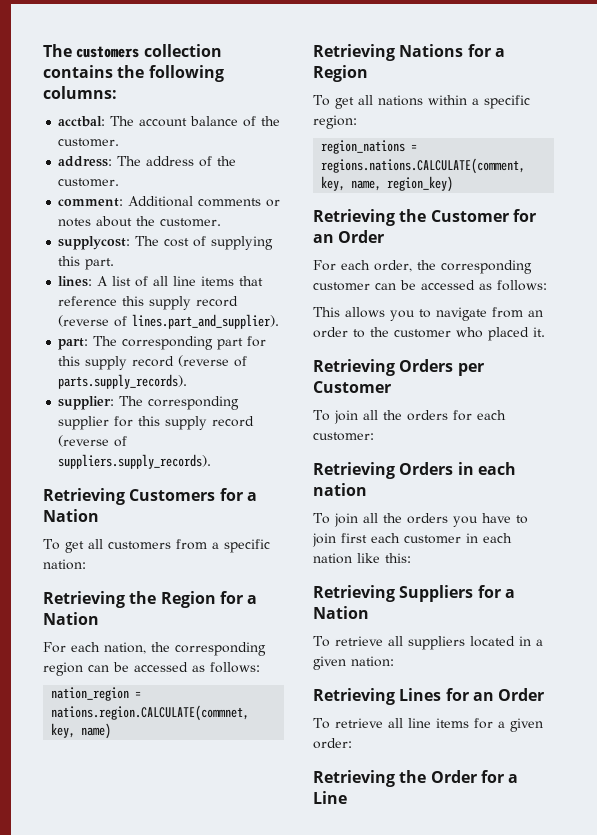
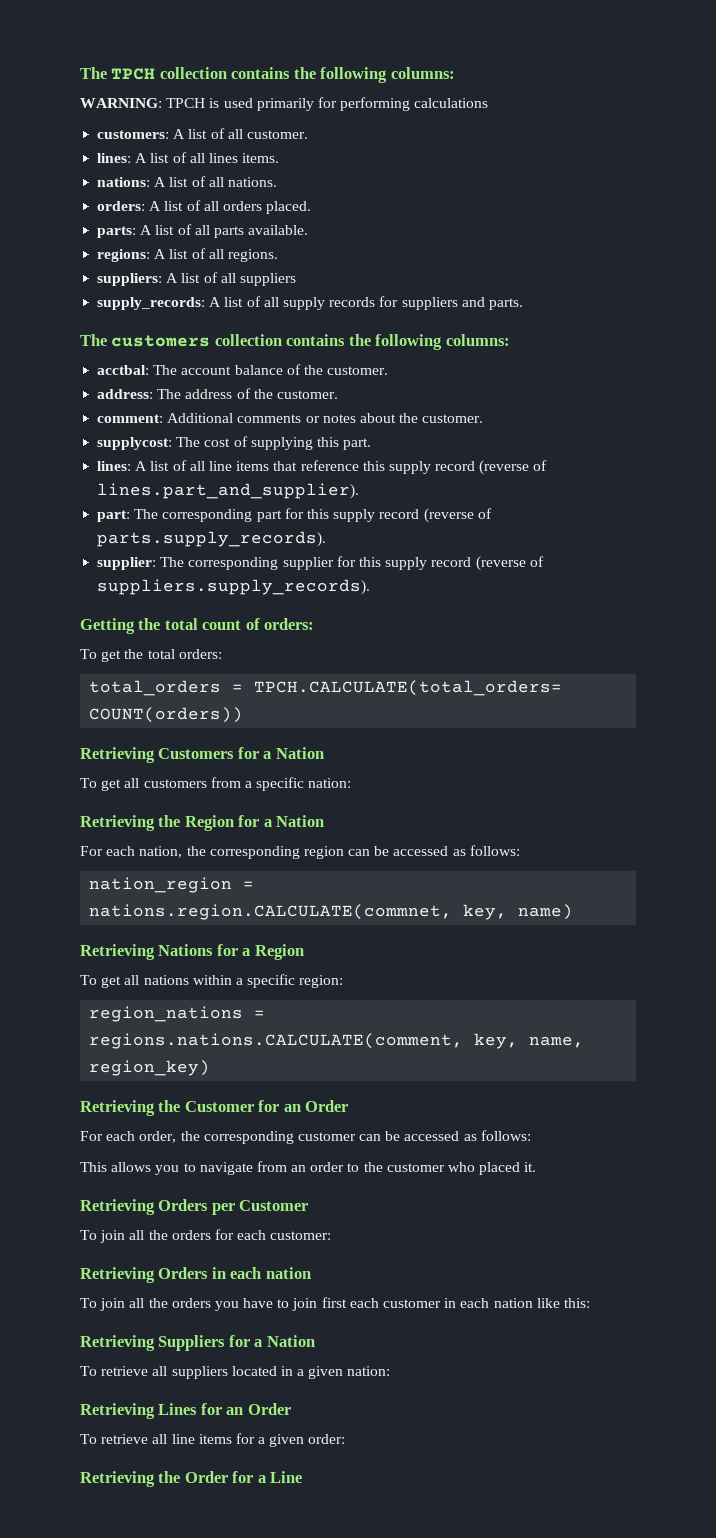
[43,44,72,57] The -> [80,67,455,83] [80,97,489,111] [97,128,308,139] [97,152,280,163] [97,176,277,187] [97,200,312,214] [97,224,309,238] [97,248,278,262] [97,272,296,286] [97,296,523,310] [80,334,107,346] The TPCH collection contains the following columns: // WARNING: TPCH is used primarily for performing calculations // customers: A list of all customer. // lines: A list of all lines items. // nations: A list of all nations. // orders: A list of all orders placed. // parts: A list of all parts available. // regions: A list of all regions. // suppliers: A list of all suppliers // supply_records: A list of all supply records for suppliers and parts. // The
(212, 461) none -> [80,618,315,634] [80,649,222,662] [89,680,563,696] [89,707,244,723] // Getting the total count of orders: // To get the total orders: // total_orders = TPCH.CALCULATE(total_orders= COUNT(orders))

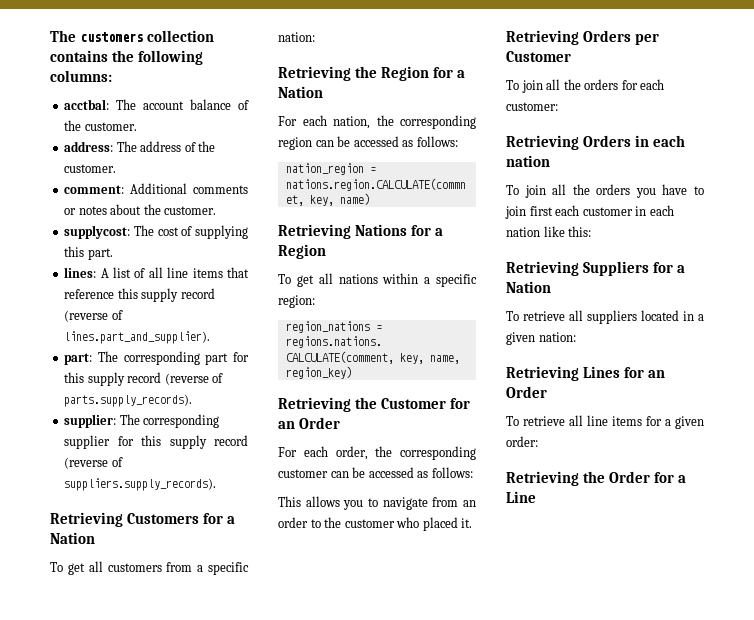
[80,67,455,83] [80,97,489,111] [97,128,308,139] [97,152,280,163] [97,176,277,187] [97,200,312,214] [97,224,309,238] [97,248,278,262] [97,272,296,286] [97,296,523,310] [80,334,107,346] The TPCH collection contains the following columns: // WARNING: TPCH is used primarily for performing calculations // customers: A list of all customer. // lines: A list of all lines items. // nations: A list of all nations. // orders: A list of all orders placed. // parts: A list of all parts available. // regions: A list of all regions. // suppliers: A list of all suppliers // supply_records: A list of all supply records for suppliers and parts. // The -> [50,30,76,42] The
[80,618,315,634] [80,649,222,662] [89,680,563,696] [89,707,244,723] // Getting the total count of orders: // To get the total orders: // total_orders = TPCH.CALCULATE(total_orders= COUNT(orders)) -> (217, 484) none

